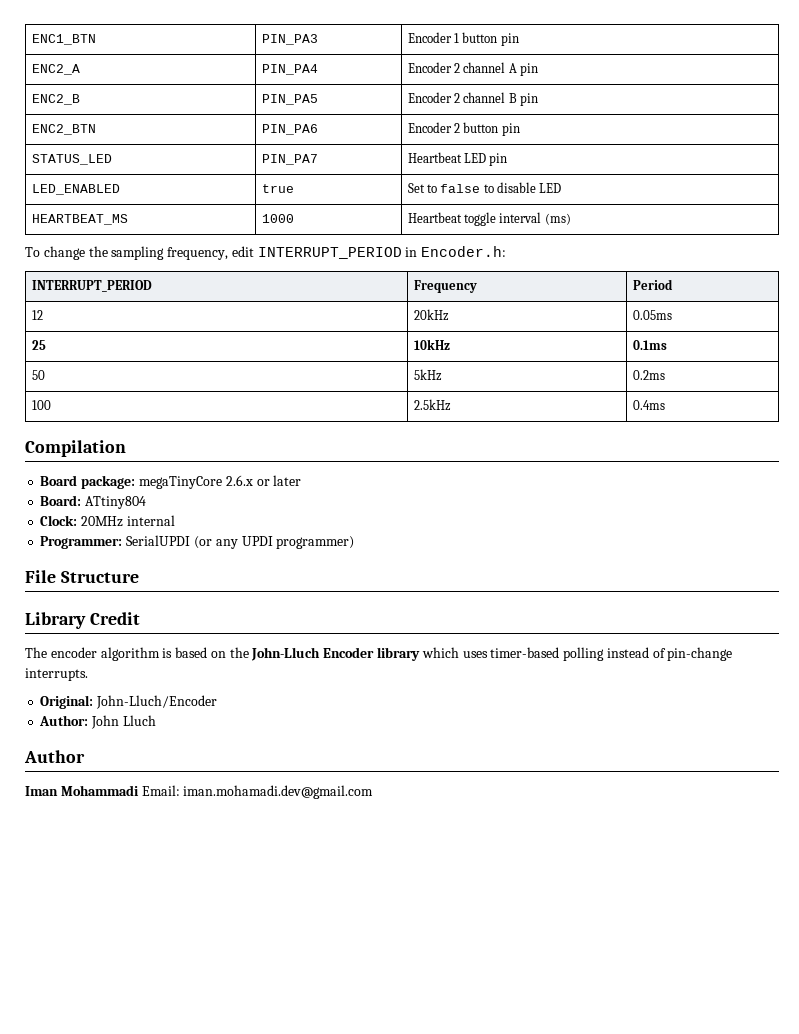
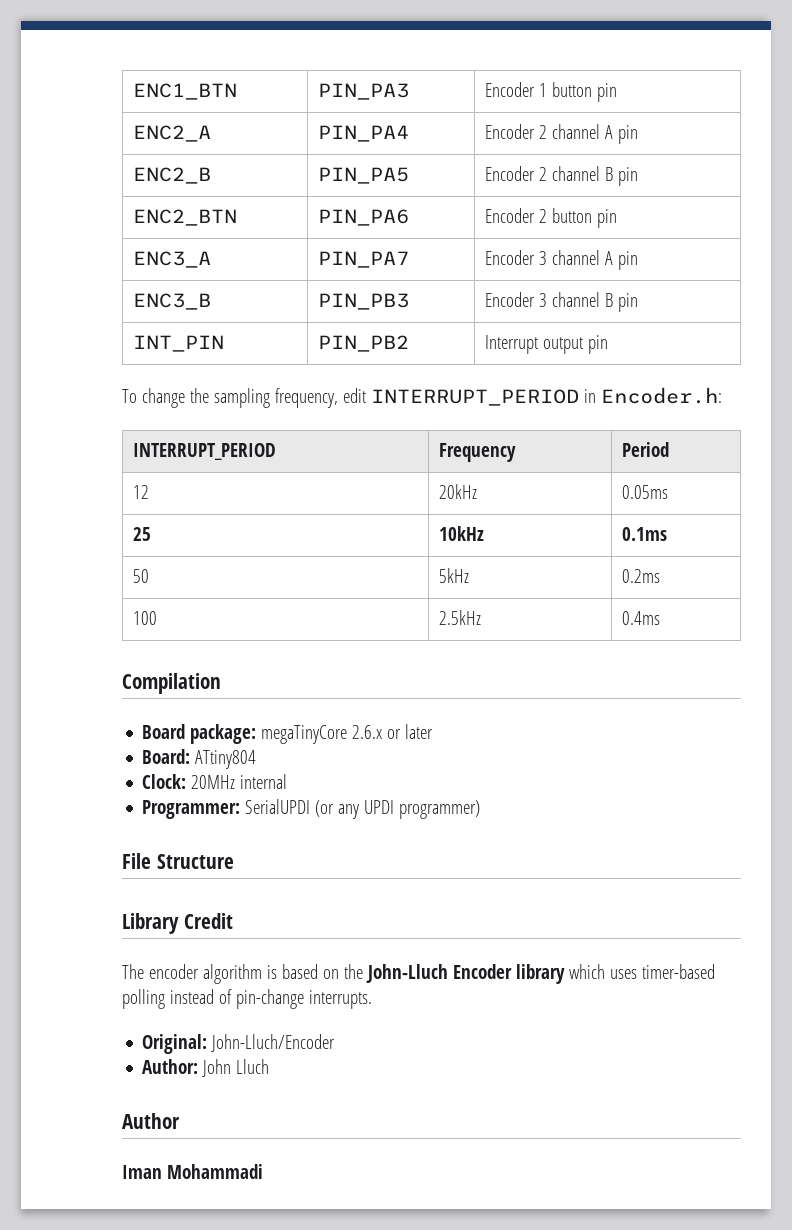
[31,154,112,165] STATUS_LED -> [132,251,211,268] ENC3_A
[407,152,508,166] [31,184,120,195] [261,184,294,193] [407,182,562,193] [31,214,128,225] [261,214,294,223] [407,212,571,226] Heartbeat LED pin // LED_ENABLED | true | Set to false to disable LED // HEARTBEAT_MS | 1000 | Heartbeat toggle interval (ms) -> [484,250,638,270] [132,293,211,310] [317,293,409,310] [484,292,638,312] [132,335,224,352] [317,335,409,352] [484,335,608,354] Encoder 3 channel A pin // ENC3_B | PIN_PB3 | Encoder 3 channel B pin // INT_PIN | PIN_PB2 | Interrupt output pin
[141,785,374,799] Email: iman.mohamadi.dev@gmail.com -> (263, 1171) none

